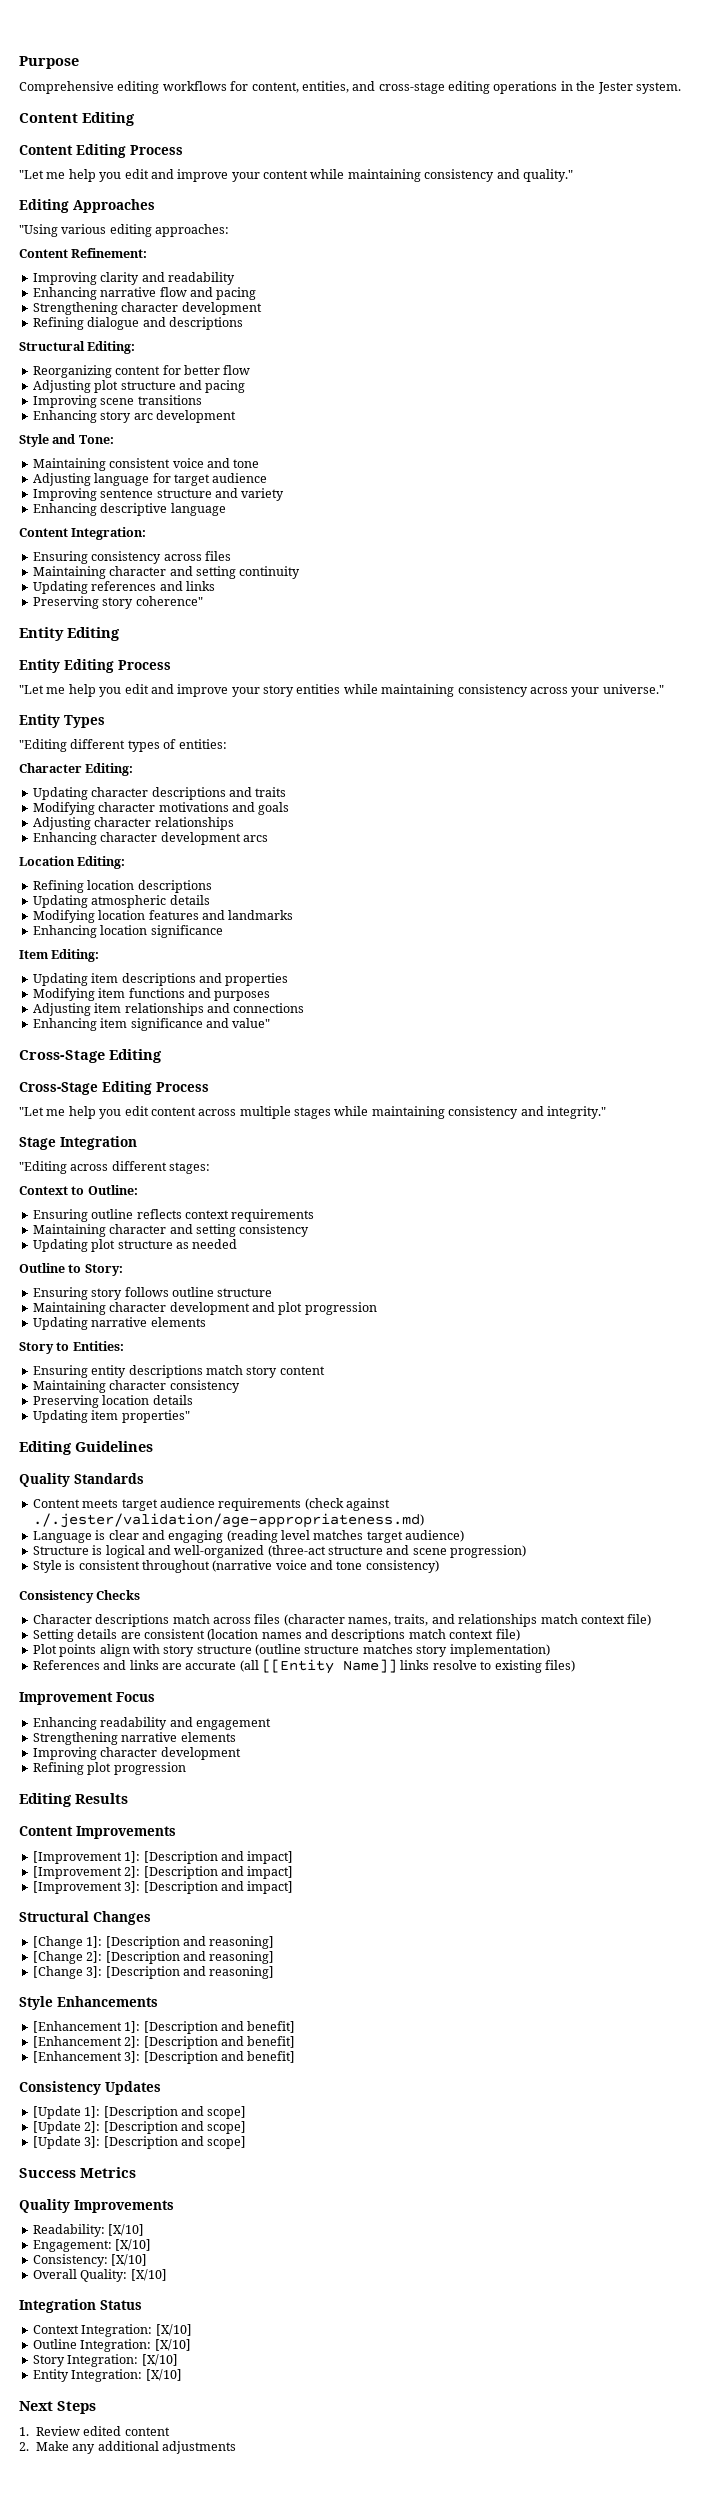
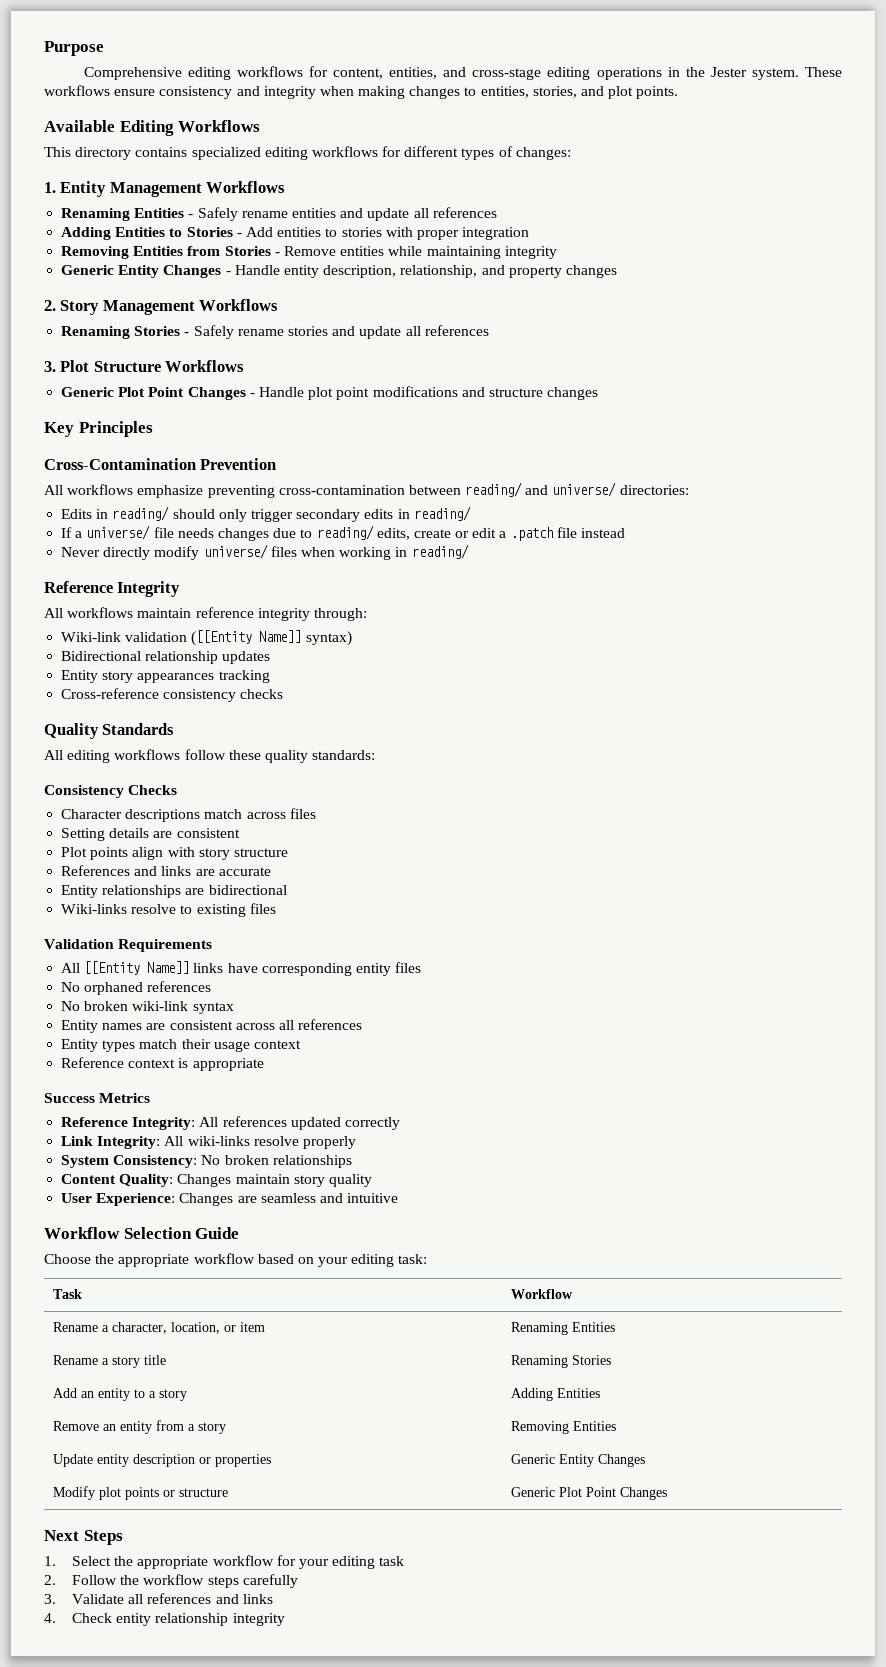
[19,112,135,126] [19,144,183,158] [19,169,573,182] [19,199,155,213] [19,224,230,237] [19,248,148,258] [32,272,235,285] [32,287,257,300] [32,302,262,315] [32,317,243,330] [19,341,136,354] [32,365,251,378] [32,380,246,393] [32,395,202,408] [32,410,236,423] [19,434,114,447] [32,458,260,471] [32,473,268,486] [32,488,285,501] [32,503,226,516] [19,527,147,540] [32,551,231,564] [32,566,301,579] [32,581,215,594] [32,596,203,609] [19,627,120,641] [19,659,171,673] [19,684,664,697] [19,714,105,728] [19,739,227,752] [19,763,134,776] [32,787,287,800] [32,802,290,815] [32,817,234,830] [32,832,268,845] [19,856,126,869] [32,880,212,893] [32,895,210,908] [32,910,294,923] [32,925,223,938] [19,949,100,962] [32,973,289,986] [32,988,271,1001] [32,1003,305,1016] [32,1018,271,1031] [19,1049,162,1063] [19,1081,209,1095] [19,1106,606,1119] [19,1136,137,1150] [19,1161,211,1174] [19,1185,138,1195] [32,1209,315,1222] [32,1224,310,1237] [32,1239,238,1252] [19,1263,123,1276] [32,1287,273,1300] [32,1302,377,1315] [32,1317,206,1330] [19,1341,124,1354] [32,1365,325,1378] [32,1380,240,1393] [32,1395,193,1408] [32,1410,190,1423] [19,1441,153,1455] [19,1473,144,1487] [32,1498,390,1511] [32,1513,424,1528] [32,1530,465,1543] [32,1545,527,1558] [32,1560,439,1573] // Content Editing // Content Editing Process // "Let me help you edit and improve your content while maintaining consistency and quality." // Editing Approaches // "Using various editing approaches: // Content Refinement: // Improving clarity and readability // Enhancing narrative flow and pacing // Strengthening character development // Refining dialogue and descriptions // Structural Editing: // Reorganizing content for better flow // Adjusting plot structure and pacing // Improving scene transitions // Enhancing story arc development // Style and Tone: // Maintaining consistent voice and tone // Adjusting language for target audience // Improving sentence structure and variety // Enhancing descriptive language // Content Integration: // Ensuring consistency across files // Maintaining character and setting continuity // Updating references and links // Preserving story coherence" // Entity Editing // Entity Editing Process // "Let me help you edit and improve your story entities while maintaining consistency across your universe." // Entity Types // "Editing different types of entities: // Character Editing: // Updating character descriptions and traits // Modifying character motivations and goals // Adjusting character relationships // Enhancing character development arcs // Location Editing: // Refining location descriptions // Updating atmospheric details // Modifying location features and landmarks // Enhancing location significance // Item Editing: // Updating item descriptions and properties // Modifying item functions and purposes // Adjusting item relationships and connections // Enhancing item significance and value" // Cross-Stage Editing // Cross-Stage Editing Process // "Let me help you edit content across multiple stages while maintaining consistency and integrity." // Stage Integration // "Editing across different stages: // Context to Outline: // Ensuring outline reflects context requirements // Maintaining character and setting consistency // Updating plot structure as needed // Outline to Story: // Ensuring story follows outline structure // Maintaining character development and plot progression // Updating narrative elements // Story to Entities: // Ensuring entity descriptions match story content // Maintaining character consistency // Preserving location details // Updating item properties" // Editing Guidelines // Quality Standards // Content meets target audience requirements (check against ./.jester/validation/age-appropriateness.md) // Language is clear and engaging (reading level matches target audience) // Structure is logical and well-organized (three-act structure and scene progression) // Style is consistent throughout (narrative voice and tone consistency) -> [805,67,842,77] [44,85,679,99] [44,120,261,136] [44,146,571,160] [44,181,286,197] [61,207,497,221] [61,227,530,240] [61,246,557,259] [61,265,617,278] [44,299,279,315] [61,325,489,339] [44,360,245,372] [61,386,599,400] [44,421,153,437] [44,458,277,470] [44,482,689,498] [61,506,471,522] [61,525,626,541] [61,544,469,560] [44,581,181,597] [44,607,367,621] [61,630,352,646] [61,651,271,664] [61,670,270,683] [61,688,284,702] [44,723,175,739] [44,749,376,763] These workflows ensure consistency and integrity when making changes to entities, stories, and plot points. // Available Editing Workflows // This directory contains specialized editing workflows for different types of changes: // 1. Entity Management Workflows // Renaming Entities - Safely rename entities and update all references // Adding Entities to Stories - Add entities to stories with proper integration // Removing Entities from Stories - Remove entities while maintaining integrity // Generic Entity Changes - Handle entity description, relationship, and property changes // 2. Story Management Workflows // Renaming Stories - Safely rename stories and update all references // 3. Plot Structure Workflows // Generic Plot Point Changes - Handle plot point modifications and structure changes // Key Principles // Cross-Contamination Prevention // All workflows emphasize preventing cross-contamination between reading/ and universe/ directories: // Edits in reading/ should only trigger secondary edits in reading/ // If a universe/ file needs changes due to reading/ edits, create or edit a .patch file instead // Never directly modify universe/ files when working in reading/ // Reference Integrity // All workflows maintain reference integrity through: // Wiki-link validation ([[Entity Name]] syntax) // Bidirectional relationship updates // Entity story appearances tracking // Cross-reference consistency checks // Quality Standards // All editing workflows follow these quality standards:
[283,1614,652,1627] [32,1629,520,1642] (character names, traits, and relationships match context file) // Setting details are consistent (location names and descriptions match context file) -> [61,828,240,841] // Setting details are consistent
[255,1644,550,1657] (outline structure matches story implementation) -> (288, 852) none
[239,1659,575,1674] [19,1692,155,1705] [32,1717,271,1730] [32,1732,236,1745] [32,1747,241,1760] [32,1762,186,1775] [19,1793,128,1807] [19,1826,176,1839] [32,1851,294,1864] [32,1866,294,1879] [32,1881,294,1894] [19,1911,151,1925] [32,1936,275,1949] [32,1951,275,1964] [32,1966,275,1979] [19,1996,158,2010] [32,2021,296,2034] [32,2036,296,2049] [32,2051,296,2064] [19,2081,161,2095] [32,2106,247,2119] [32,2121,247,2134] [32,2136,247,2149] [19,2167,136,2178] [19,2199,174,2213] [32,2224,145,2237] [32,2239,152,2252] [32,2254,148,2267] [32,2269,167,2282] [19,2299,142,2313] [32,2324,192,2337] [32,2339,191,2352] [32,2354,178,2367] [32,2369,182,2382] [19,2401,96,2414] [19,2426,170,2436] [19,2441,236,2454] (all [[Entity Name]] links resolve to existing files) // Improvement Focus // Enhancing readability and engagement // Strengthening narrative elements // Improving character development // Refining plot progression // Editing Results // Content Improvements // [Improvement 1]: [Description and impact] // [Improvement 2]: [Description and impact] // [Improvement 3]: [Description and impact] // Structural Changes // [Change 1]: [Description and reasoning] // [Change 2]: [Description and reasoning] // [Change 3]: [Description and reasoning] // Style Enhancements // [Enhancement 1]: [Description and benefit] // [Enhancement 2]: [Description and benefit] // [Enhancement 3]: [Description and benefit] // Consistency Updates // [Update 1]: [Description and scope] // [Update 2]: [Description and scope] // [Update 3]: [Description and scope] // Success Metrics // Quality Improvements // Readability: [X/10] // Engagement: [X/10] // Consistency: [X/10] // Overall Quality: [X/10] // Integration Status // Context Integration: [X/10] // Outline Integration: [X/10] // Story Integration: [X/10] // Entity Integration: [X/10] // Next Steps // 1. Review edited content // 2. Make any additional adjustments -> [61,885,287,898] [61,903,276,917] [44,939,213,952] [61,961,422,976] [61,981,212,995] [61,1001,234,1014] [61,1019,363,1033] [61,1039,301,1052] [61,1057,264,1071] [44,1093,151,1103] [61,1116,400,1130] [61,1136,356,1149] [61,1155,352,1168] [61,1174,372,1187] [61,1193,399,1206] [44,1227,240,1239] [44,1253,428,1267] [52,1289,82,1299] [510,1289,573,1299] [52,1322,265,1334] [510,1322,615,1335] [52,1355,166,1368] [510,1355,611,1368] [52,1388,187,1401] [510,1388,600,1401] [52,1420,226,1434] [510,1421,616,1434] [52,1454,271,1467] [510,1454,645,1467] [52,1486,228,1500] [510,1487,667,1500] [44,1530,123,1545] [44,1555,405,1569] [44,1574,298,1588] [44,1593,273,1604] [44,1613,285,1626] // Entity relationships are bidirectional // Wiki-links resolve to existing files // Validation Requirements // All [[Entity Name]] links have corresponding entity files // No orphaned references // No broken wiki-link syntax // Entity names are consistent across all references // Entity types match their usage context // Reference context is appropriate // Success Metrics // Reference Integrity: All references updated correctly // Link Integrity: All wiki-links resolve properly // System Consistency: No broken relationships // Content Quality: Changes maintain story quality // User Experience: Changes are seamless and intuitive // Workflow Selection Guide // Choose the appropriate workflow based on your editing task: // Task | Workflow // Rename a character, location, or item | Renaming Entities // Rename a story title | Renaming Stories // Add an entity to a story | Adding Entities // Remove an entity from a story | Removing Entities // Update entity description or properties | Generic Entity Changes // Modify plot points or structure | Generic Plot Point Changes // Next Steps // 1. Select the appropriate workflow for your editing task // 2. Follow the workflow steps carefully // 3. Validate all references and links // 4. Check entity relationship integrity

